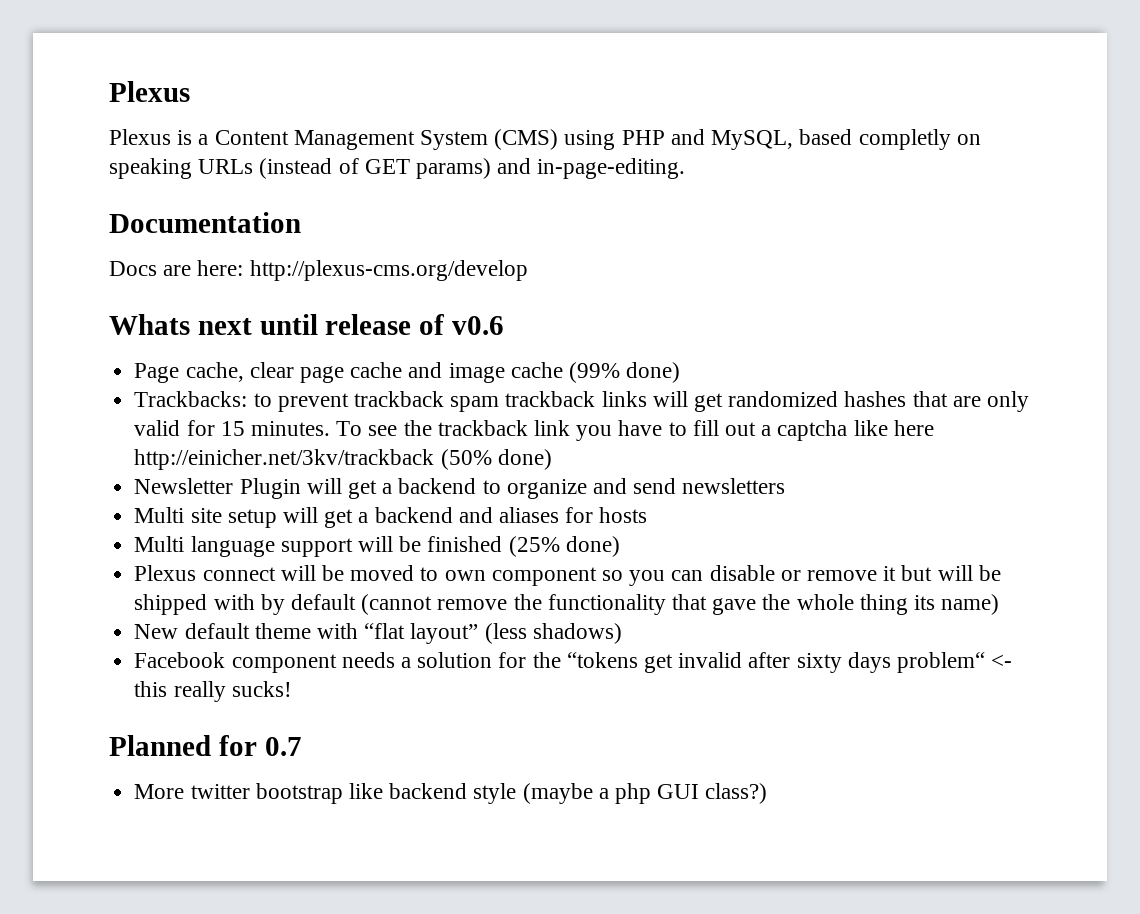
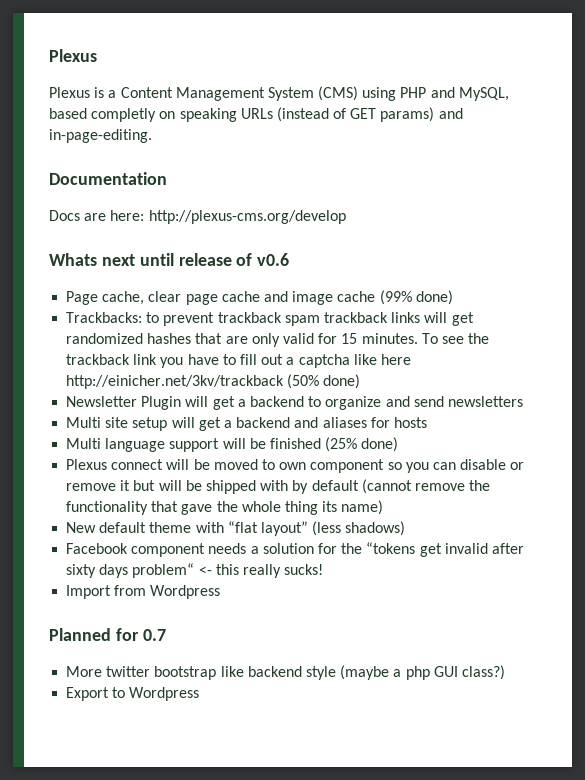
(292, 689) none -> [66,585,221,599] // Import from Wordpress
(768, 793) none -> [66,687,200,701] // Export to Wordpress

